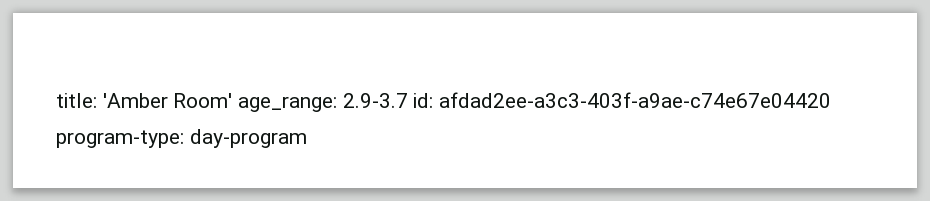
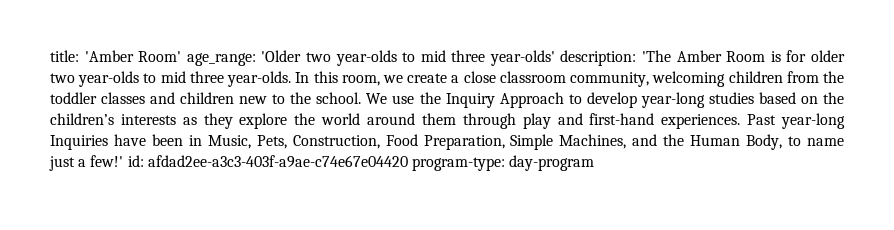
[342,93,408,108] 2.9-3.7 -> [261,50,846,66] [50,71,844,87] [50,92,845,108] [50,113,846,129] [50,134,844,150] [49,155,124,171] 'Older two year-olds to mid three year-olds' description: 'The Amber Room is for older two year-olds to mid three year-olds. In this room, we create a close classroom community, welcoming children from the toddler classes and children new to the school. We use the Inquiry Approach to develop year-long studies based on the children’s interests as they explore the world around them through play and first-hand experiences. Past year-long Inquiries have been in Music, Pets, Construction, Food Preparation, Simple Machines, and the Human Body, to name just a few!'

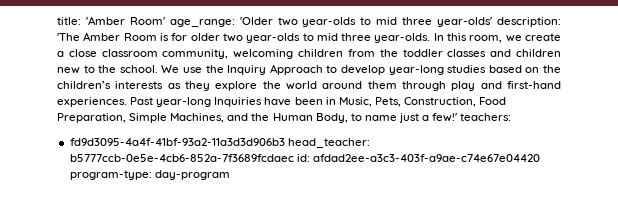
(124, 161) none -> [460,113,512,121] [69,138,370,148] [69,154,294,162] teachers: // fd9d3095-4a4f-41bf-93a2-11a3d3d906b3 head_teacher: b5777ccb-0e5e-4cb6-852a-7f3689fcdaec

